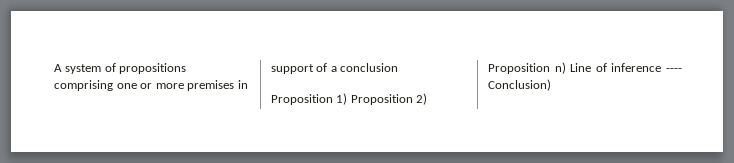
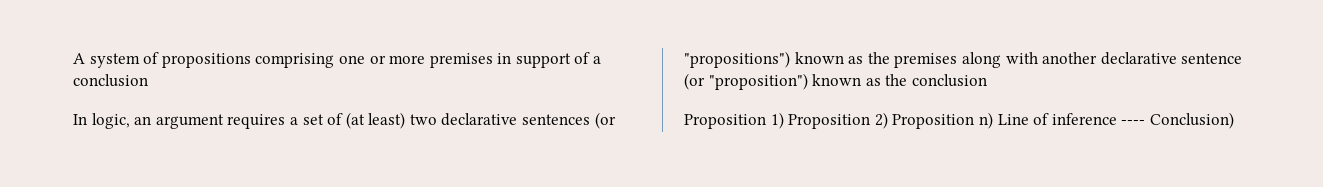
(399, 67) none -> [73,112,616,129] [684,51,1243,68] [684,73,987,90] // In logic, an argument requires a set of (at least) two declarative sentences (or "propositions") known as the premises along with another declarative sentence (or "proposition") known as the conclusion

